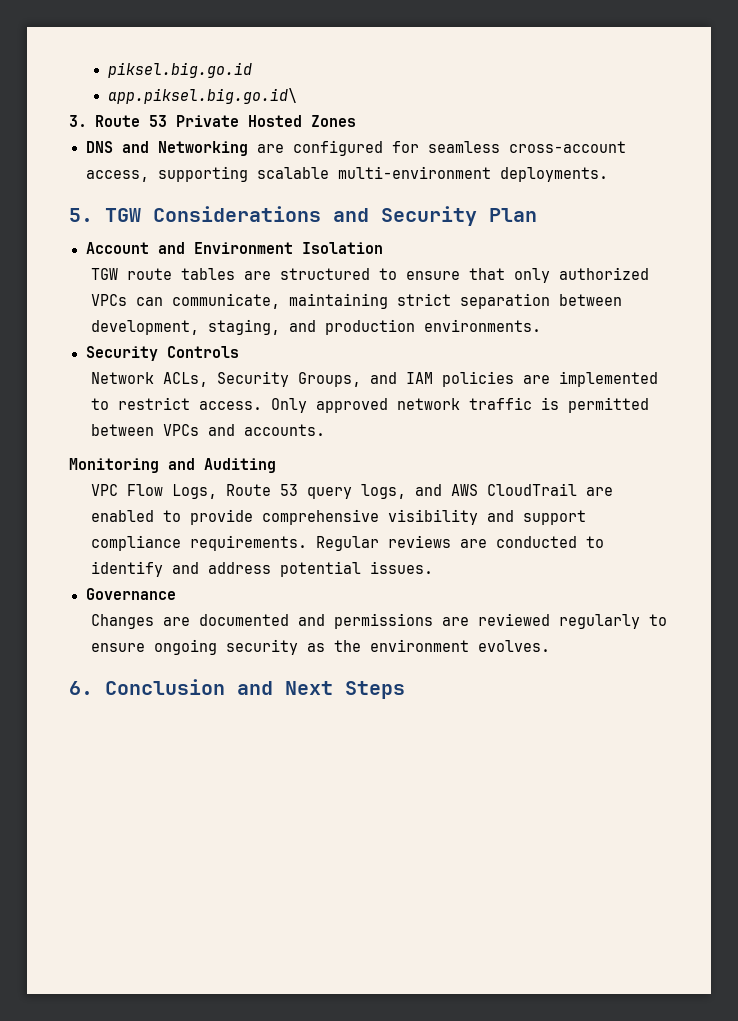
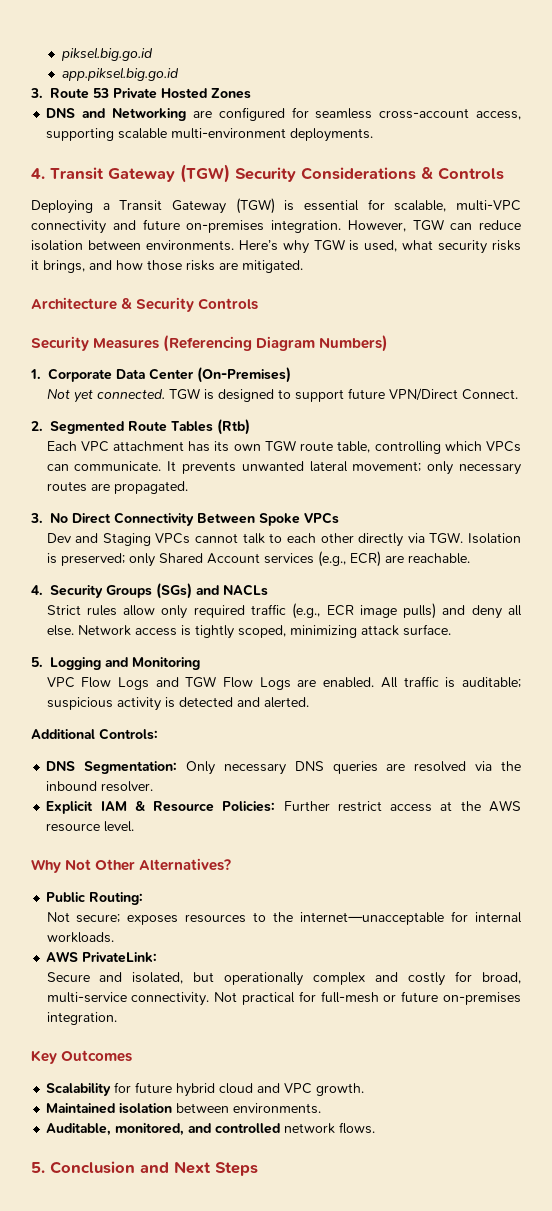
[107,88,297,104] app.piksel.big.go.id\ -> [61,67,179,81] app.piksel.big.go.id
[69,206,537,226] [85,242,383,254] [91,267,650,283] [91,293,623,309] [91,319,542,335] [85,346,239,361] [91,371,659,387] [91,397,650,413] [91,424,326,436] 5. TGW Considerations and Security Plan // Account and Environment Isolation // TGW route tables are structured to ensure that only authorized VPCs can communicate, maintaining strict separation between development, staging, and production environments. // Security Controls // Network ACLs, Security Groups, and IAM policies are implemented to restrict access. Only approved network traffic is permitted between VPCs and accounts. // -> [31,164,504,183] [31,198,521,214] [31,219,521,234] [31,239,521,254] [31,260,303,273] [31,297,259,312] [31,335,389,352] [30,367,291,383] [46,388,518,403] [31,419,250,435] [46,440,521,454] [46,461,521,475] [46,481,188,494] [30,512,339,526] [46,532,521,547] [46,551,470,567] [31,583,268,599] [46,603,523,619] [46,624,451,639] [31,657,128,670] 4. Transit Gateway (TGW) Security Considerations & Controls // Deploying a Transit Gateway (TGW) is essential for scalable, multi-VPC connectivity and future on-premises integration. However, TGW can reduce isolation between environments. Here’s why TGW is used, what security risks it brings, and how those risks are mitigated. // Architecture & Security Controls // Security Measures (Referencing Diagram Numbers) // 1. Corporate Data Center (On-Premises) // Not yet connected. TGW is designed to support future VPN/Direct Connect. // 2. Segmented Route Tables (Rtb) // Each VPC attachment has its own TGW route table, controlling which VPCs can communicate. It prevents unwanted lateral movement; only necessary routes are propagated. // 3. No Direct Connectivity Between Spoke VPCs // Dev and Staging VPCs cannot talk to each other directly via TGW. Isolation is preserved; only Shared Account services (e.g., ECR) are reachable. // 4. Security Groups (SGs) and NACLs // Strict rules allow only required traffic (e.g., ECR image pulls) and deny all else. Network access is tightly scoped, minimizing attack surface. // 5. Logging and
[168,458,276,473] and Auditing -> (200, 663) none
[172,483,614,499] [91,509,587,525] [91,535,605,551] [91,561,434,577] [85,588,176,600] [91,613,668,629] [91,639,551,655] [69,681,93,695] Logs, Route 53 query logs, and AWS CloudTrail are enabled to provide comprehensive visibility and support compliance requirements. Regular reviews are conducted to identify and address potential issues. // Governance // Changes are documented and permissions are reviewed regularly to ensure ongoing security as the environment evolves. // 6. -> [117,676,521,690] [46,697,309,711] [31,728,158,740] [46,761,521,775] [46,781,154,792] [46,800,521,814] [46,821,135,832] [31,858,232,873] [46,892,144,905] [46,911,522,925] [46,932,114,943] [46,951,158,963] [46,971,521,986] [46,991,521,1006] [46,1012,117,1025] [31,1050,133,1064] [46,1082,365,1097] [46,1103,322,1114] [46,1122,376,1136] [31,1162,45,1173] Logs and TGW Flow Logs are enabled. All traffic is auditable; suspicious activity is detected and alerted. // Additional Controls: // DNS Segmentation: Only necessary DNS queries are resolved via the inbound resolver. // Explicit IAM & Resource Policies: Further restrict access at the AWS resource level. // Why Not Other Alternatives? // Public Routing: // Not secure; exposes resources to the internet—unacceptable for internal workloads. // AWS PrivateLink: // Secure and isolated, but operationally complex and costly for broad, multi-service connectivity. Not practical for full-mesh or future on-premises integration. // Key Outcomes // Scalability for future hybrid cloud and VPC growth. // Maintained isolation between environments. // Auditable, monitored, and controlled network flows. // 5.

